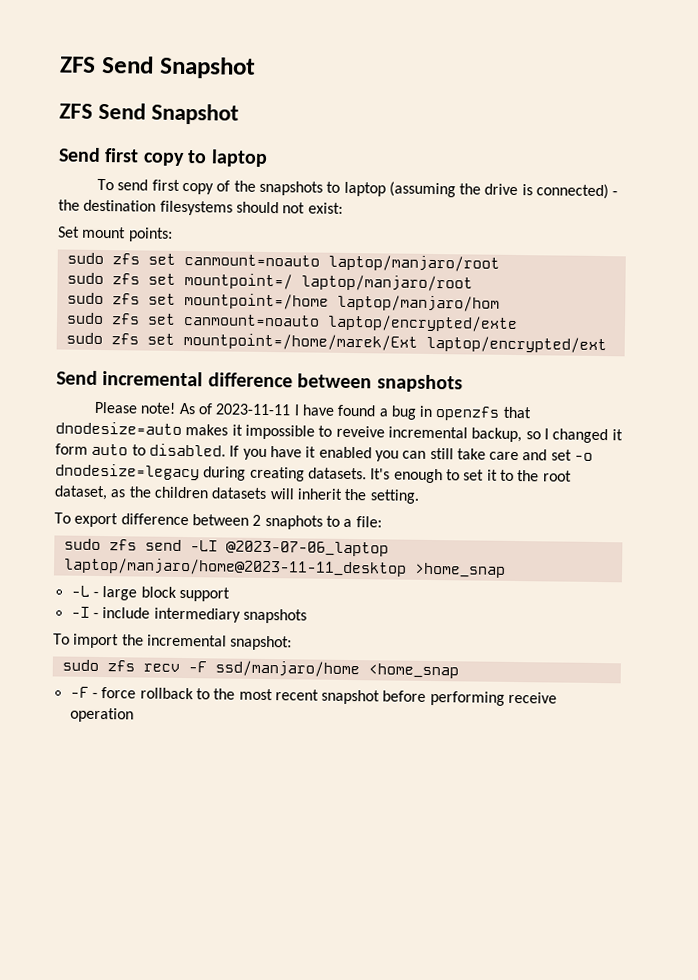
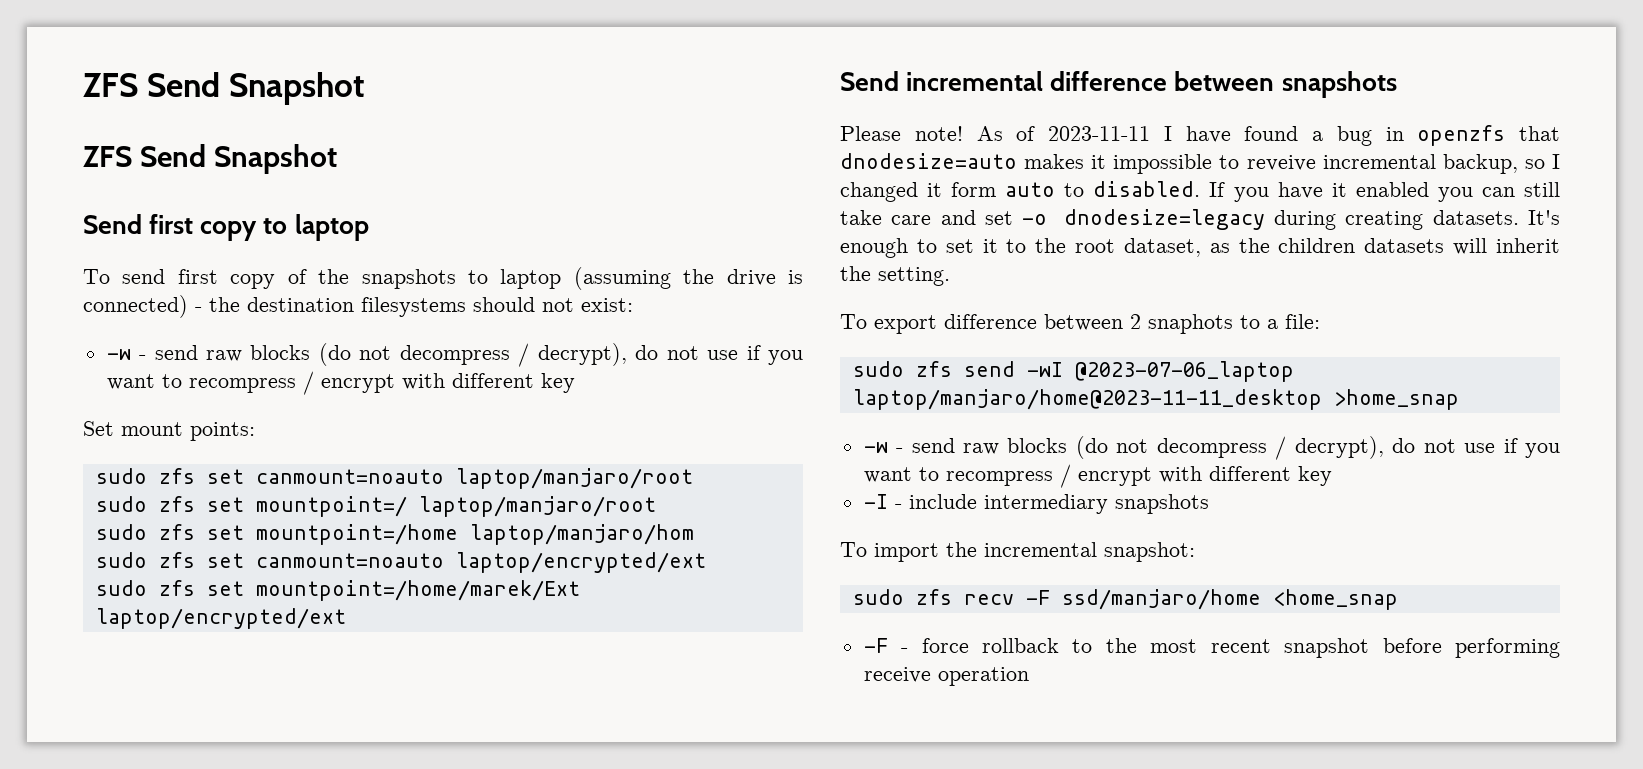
(343, 208) none -> [106,343,803,367] [106,371,575,395] // -w - send raw blocks (do not decompress / decrypt), do not use if you want to recompress / encrypt with different key
[326,314,518,333] laptop/encrypted/exte -> [455,552,706,573] laptop/encrypted/ext
[189,540,218,552] -LI -> [1026,362,1063,377] -wI
[70,585,230,602] -L - large block support -> [863,436,1560,460] [863,464,1332,488] -w - send raw blocks (do not decompress / decrypt), do not use if you want to recompress / encrypt with different key

